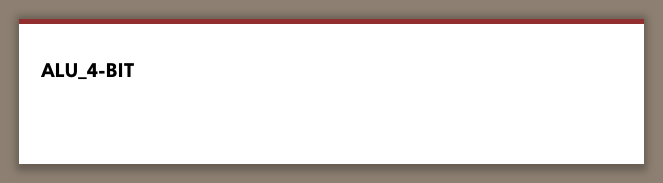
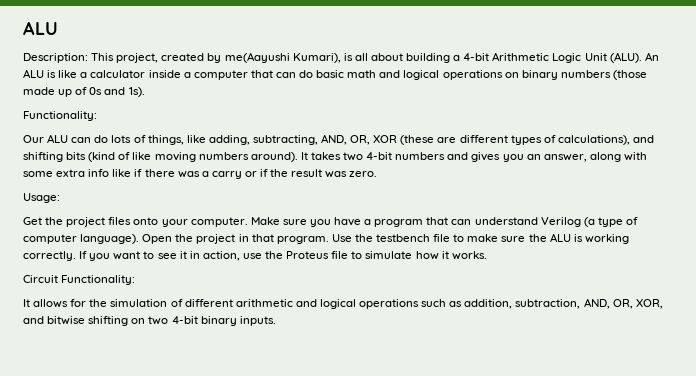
[40,63,135,80] ALU_4-BIT -> [23,21,58,35] [23,52,659,63] [23,69,647,80] [23,87,145,97] [23,111,97,121] [23,134,654,145] [23,152,647,162] [23,169,378,179] [23,193,60,203] [23,217,638,227] [23,233,629,244] [23,251,487,261] [23,275,136,285] [23,298,663,309] [23,316,276,326] ALU // Description: This project, created by me(Aayushi Kumari), is all about building a 4-bit Arithmetic Logic Unit (ALU). An ALU is like a calculator inside a computer that can do basic math and logical operations on binary numbers (those made up of 0s and 1s). // Functionality: // Our ALU can do lots of things, like adding, subtracting, AND, OR, XOR (these are different types of calculations), and shifting bits (kind of like moving numbers around). It takes two 4-bit numbers and gives you an answer, along with some extra info like if there was a carry or if the result was zero. // Usage: // Get the project files onto your computer. Make sure you have a program that can understand Verilog (a type of computer language). Open the project in that program. Use the testbench file to make sure the ALU is working correctly. If you want to see it in action, use the Proteus file to simulate how it works. // Circuit Functionality: // It allows for the simulation of different arithmetic and logical operations such as addition, subtraction, AND, OR, XOR, and bitwise shifting on two 4-bit binary inputs.

